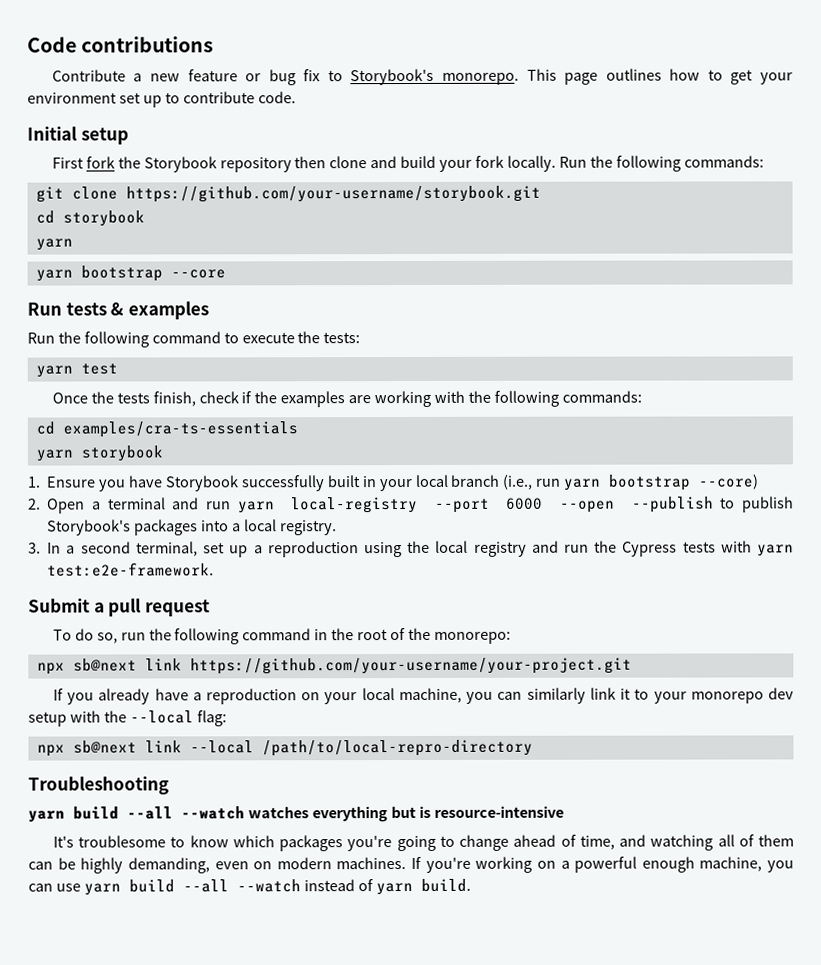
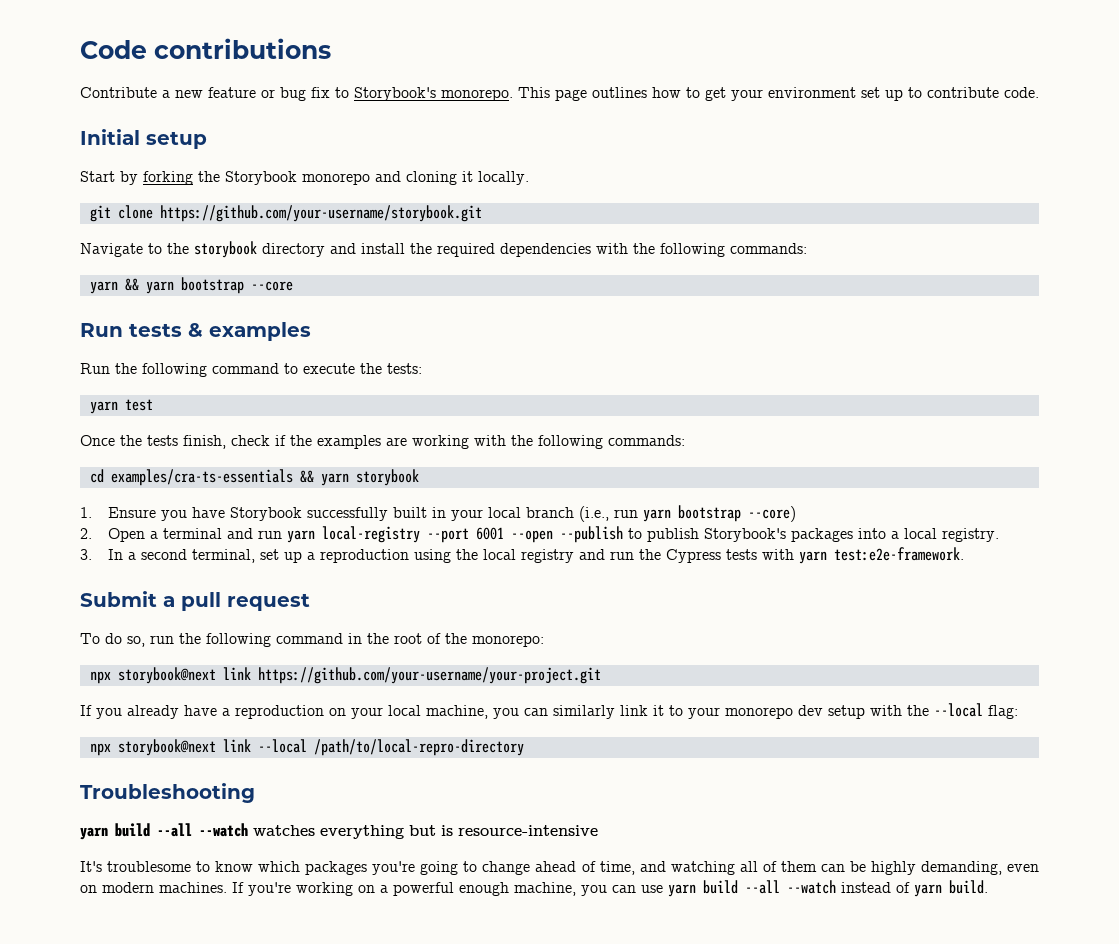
[51,155,764,173] [35,185,541,203] [35,210,145,227] [35,238,73,251] First fork the Storybook repository then clone and build your fork locally. Run the following commands: // git clone https://github.com/your-username/storybook.git // cd storybook // yarn // -> [80,171,529,185] [89,205,482,222] [80,241,807,258] [89,278,139,294] Start by forking the Storybook monorepo and cloning it locally. // git clone https://github.com/your-username/storybook.git // Navigate to the storybook directory and install the required dependencies with the following commands: // yarn &&
(298, 429) // -> [299,470,314,483] &&
[506,497,544,510] 6000 -> [476,527,505,540] 6001
[72,658,137,672] sb@next -> [117,667,216,684] storybook@next
[72,740,137,754] sb@next -> [117,739,216,756] storybook@next

